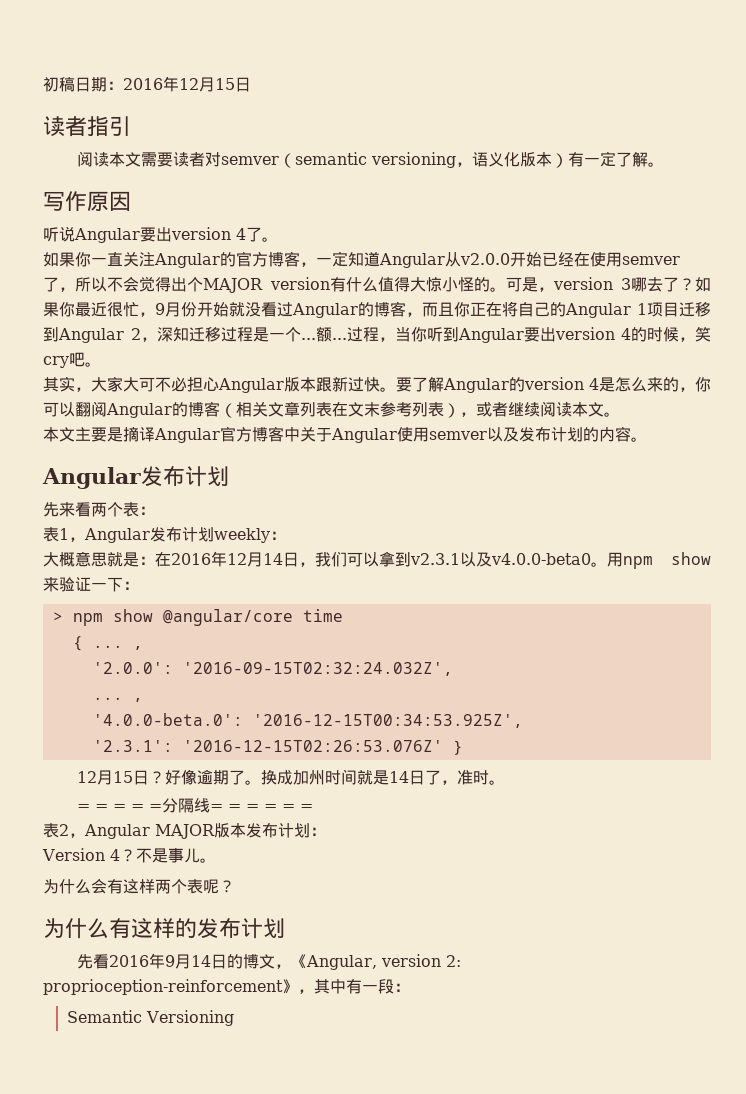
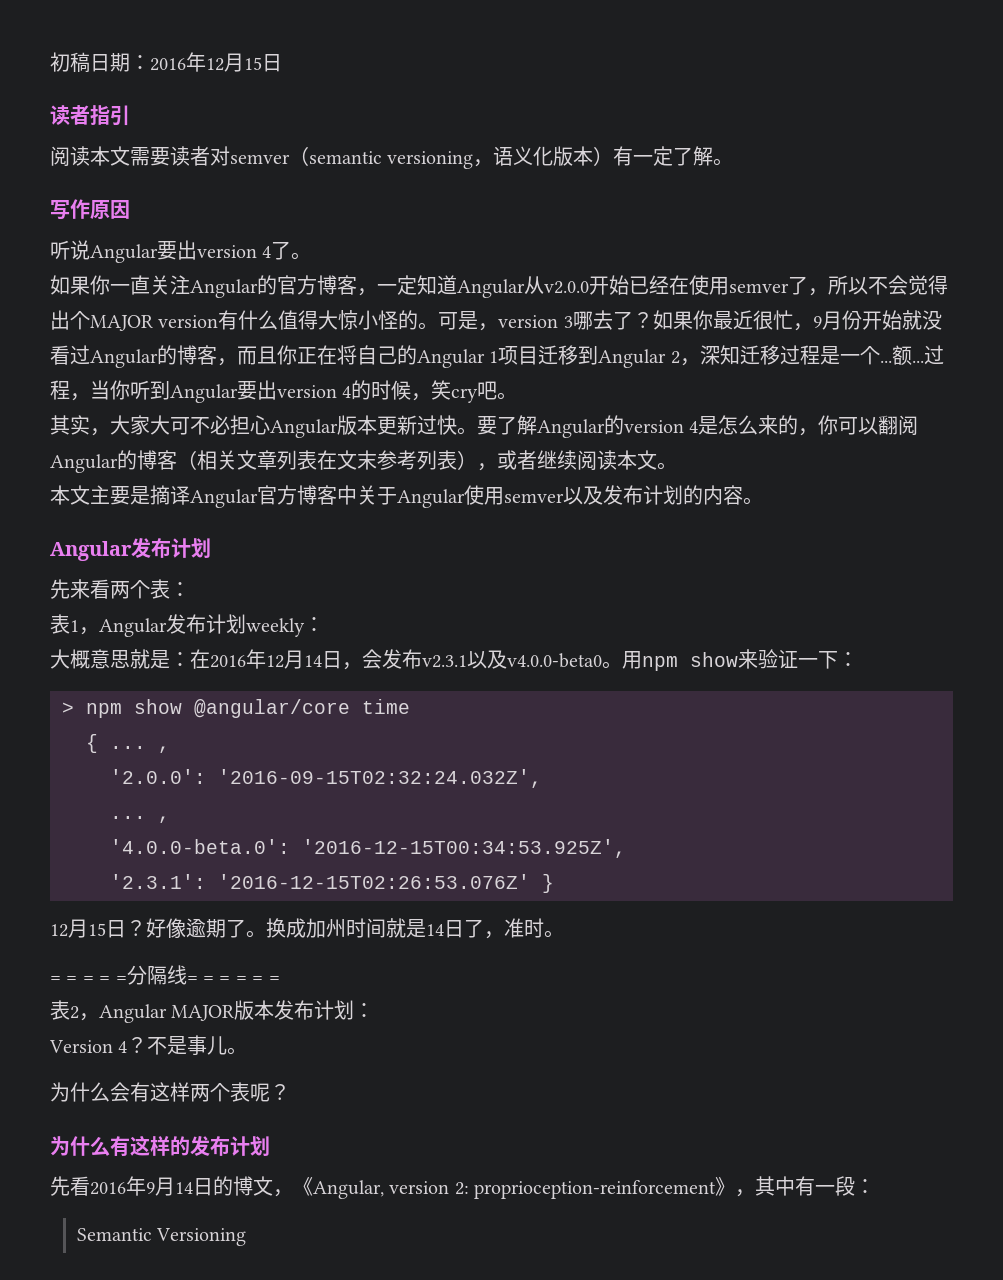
[316,377,332,392] 跟 -> [377,416,397,435] 更
[315,551,411,567] 我们可以拿到 -> [362,649,422,669] 会发布

